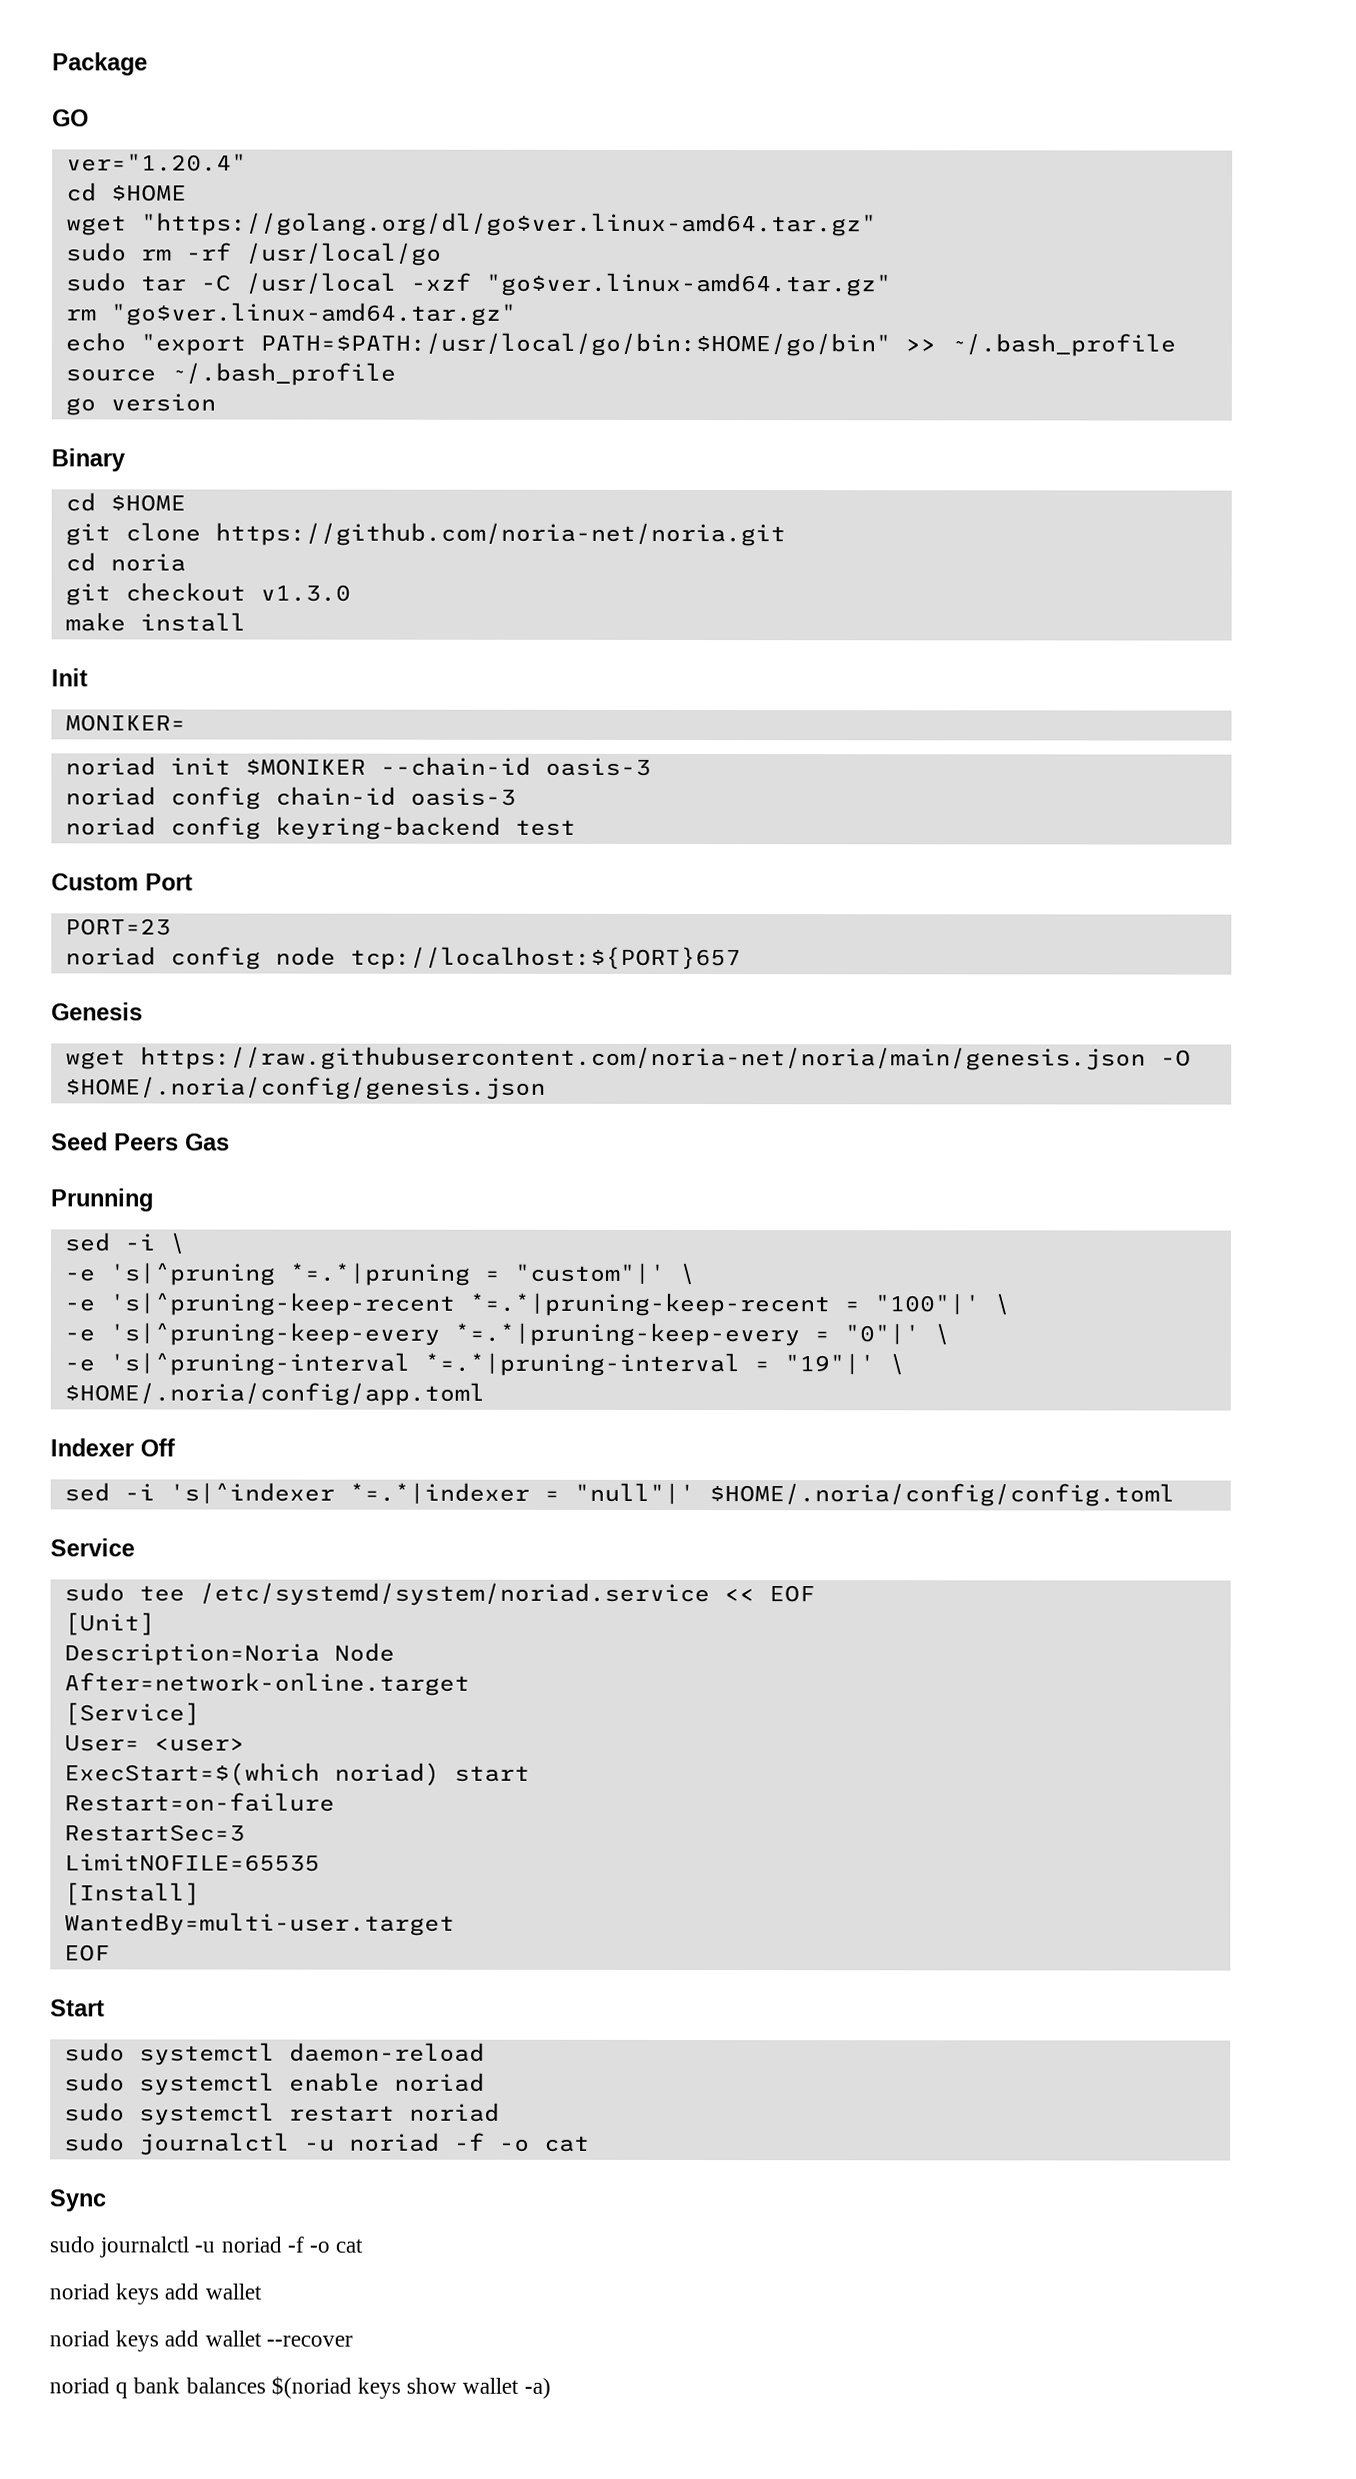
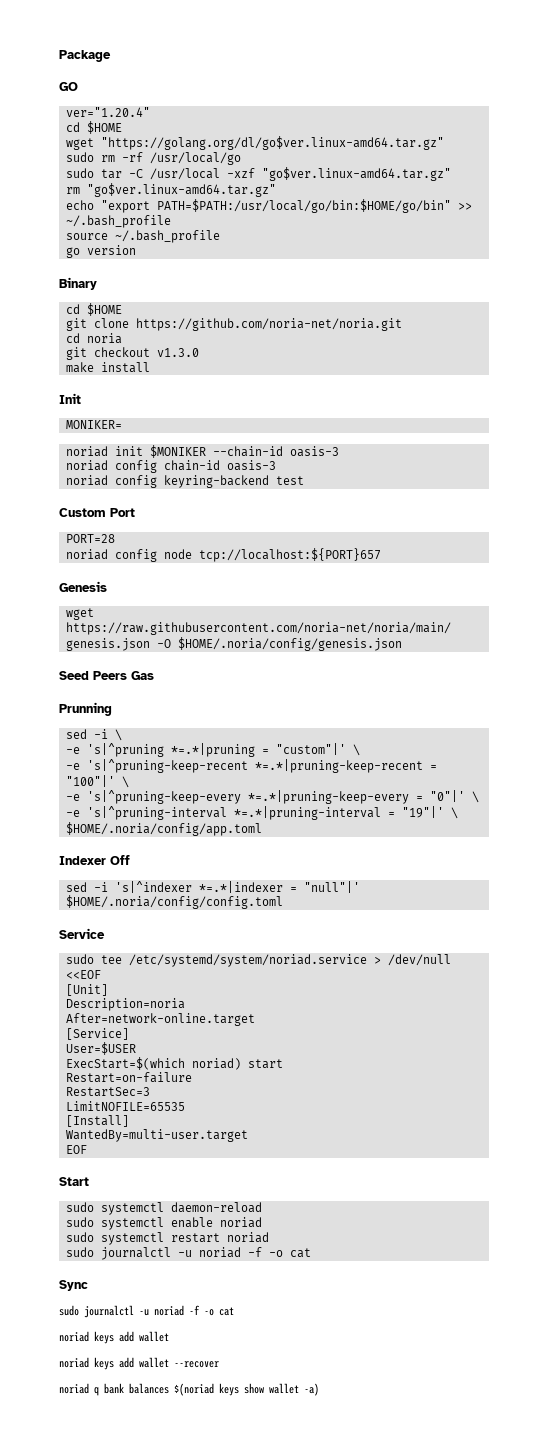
[64,918,171,936] PORT=23 -> [65,534,115,543] PORT=28
[723,1585,815,1603] << EOF -> [373,954,451,966] [65,970,101,979] > /dev/null <<EOF
[63,1642,395,1666] Description=Noria Node -> [65,998,185,1011] Description=noria
[63,1734,245,1752] User= <user> -> [65,1042,136,1055] User=$USER

